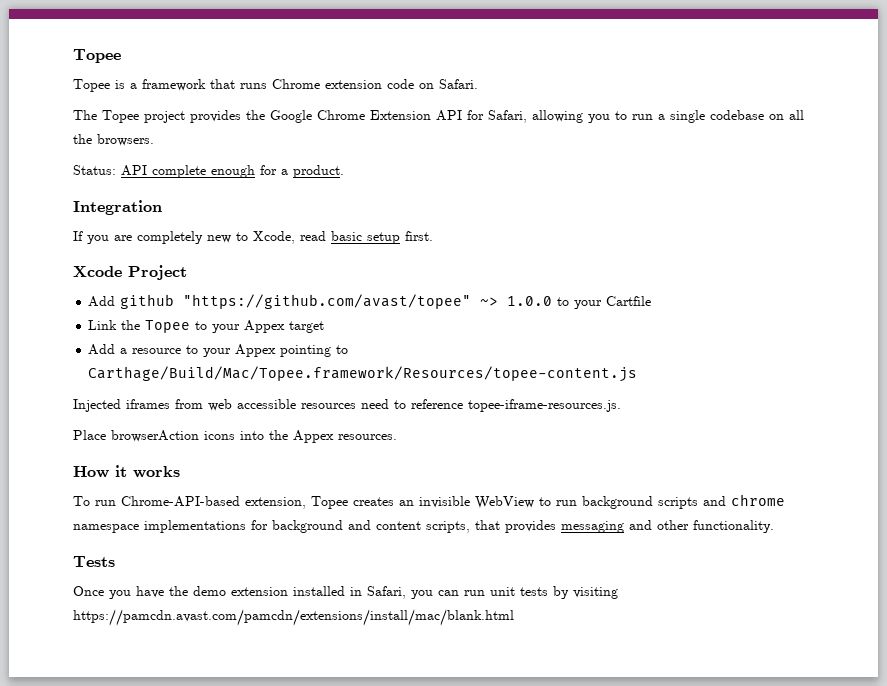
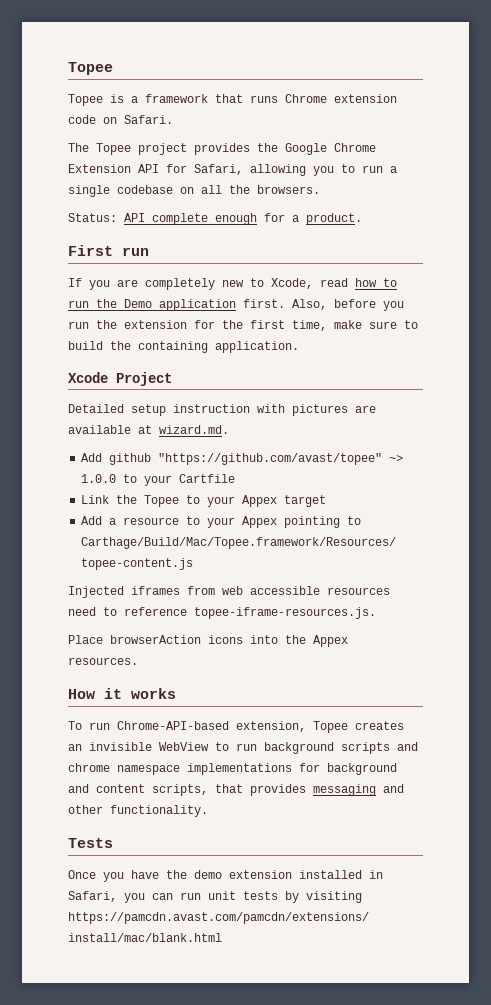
[73,200,162,215] Integration -> [68,245,149,256] First run
[331,231,433,244] [73,265,187,280] basic setup first. // Xcode Project -> [355,278,397,287] [68,299,404,311] [68,320,418,331] [68,341,299,353] [68,372,172,386] [68,404,376,416] [68,425,229,434] how to run the Demo application first. Also, before you run the extension for the first time, make sure to build the containing application. // Xcode Project // Detailed setup instruction with pictures are available at wizard.md.

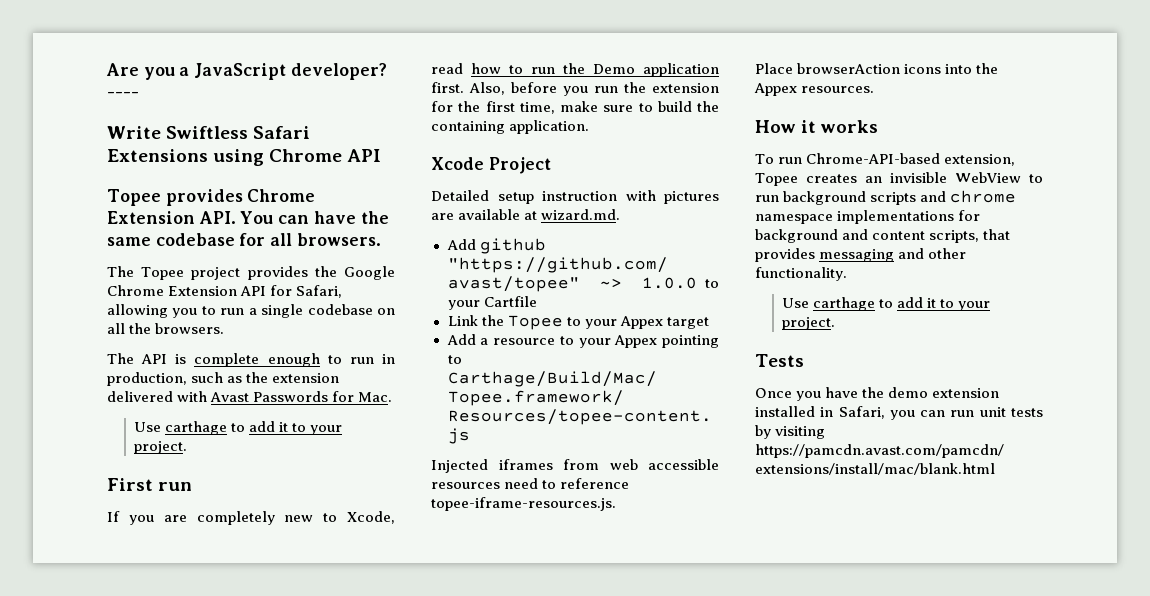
[68,62,113,75] [68,94,397,106] [68,115,173,124] Topee // Topee is a framework that runs Chrome extension code on Safari. -> [106,63,387,80] [107,91,139,98] [107,126,311,139] [107,149,382,166] [107,189,316,206] [107,211,389,224] [107,233,381,246] Are you a JavaScript developer? ---- // Write Swiftless Safari Extensions using Chrome API // Topee provides Chrome Extension API. You can have the same codebase for all browsers.
[68,213,362,225] Status: API complete enough for a product. -> [107,353,395,367] [107,372,340,386] [107,391,393,402] [134,421,343,435] [134,441,188,454] The API is complete enough to run in production, such as the extension delivered with Avast Passwords for Mac. // Use carthage to add it to your project.
(208, 811) none -> [782,297,991,311] [782,317,836,330] // Use carthage to add it to your project.

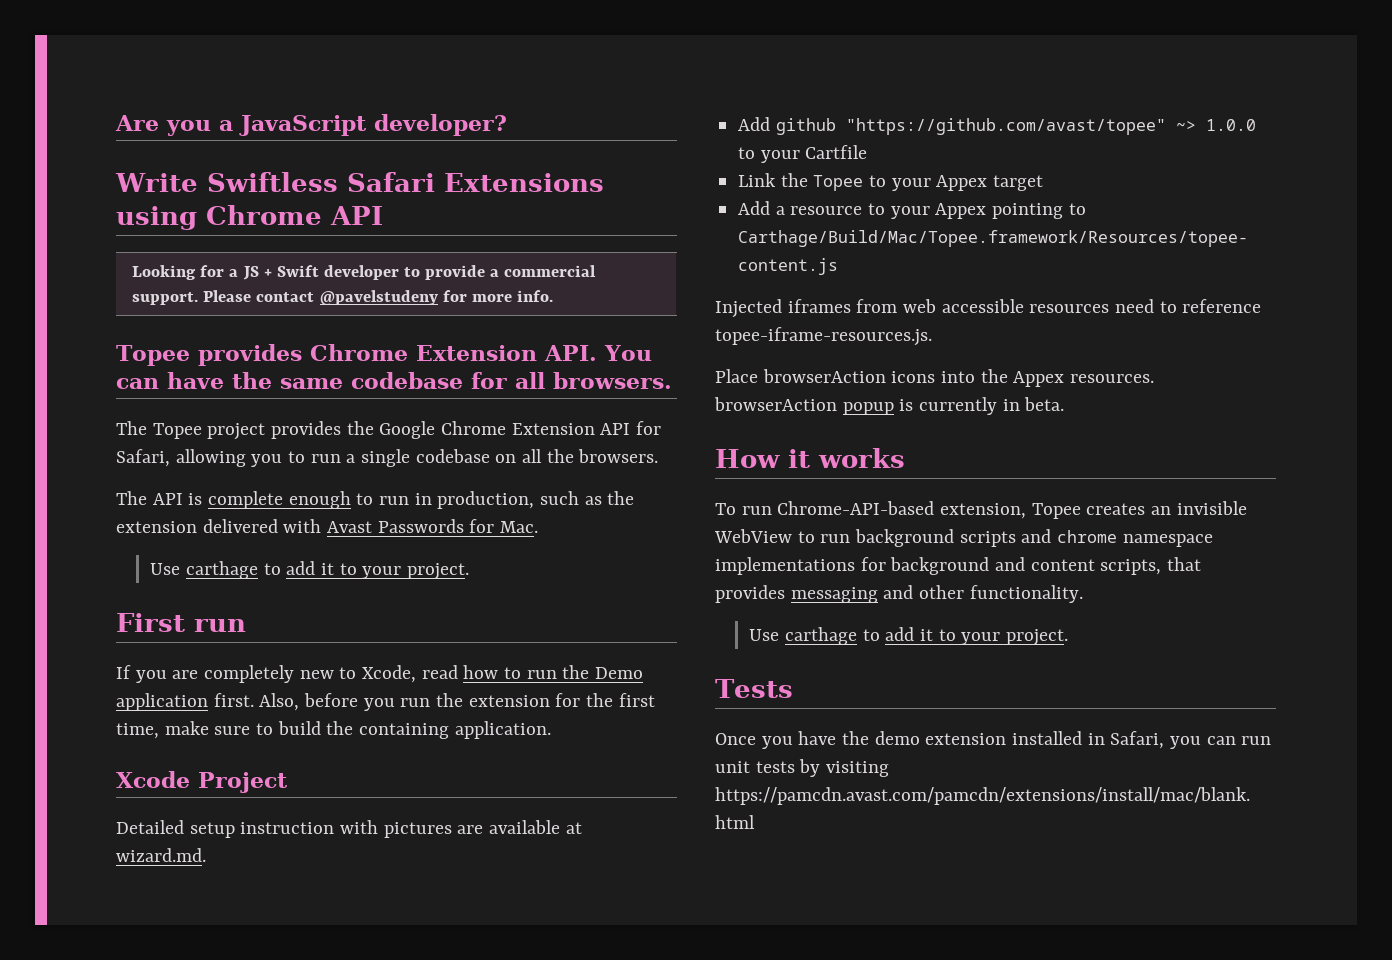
[107,91,139,98] ---- -> (507, 125) none
(382, 155) none -> [132,265,597,280] [132,290,553,305] // Looking for a JS + Swift developer to provide a commercial support. Please contact @pavelstudeny for more info.
(875, 89) none -> [714,397,1065,415] browserAction popup is currently in beta.

